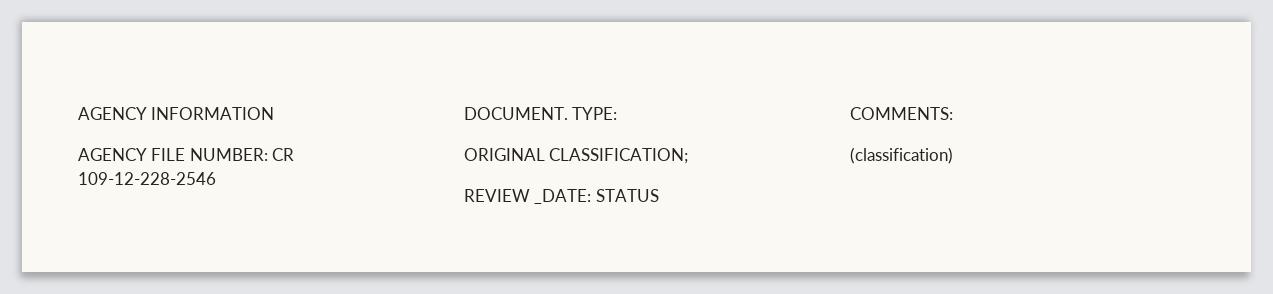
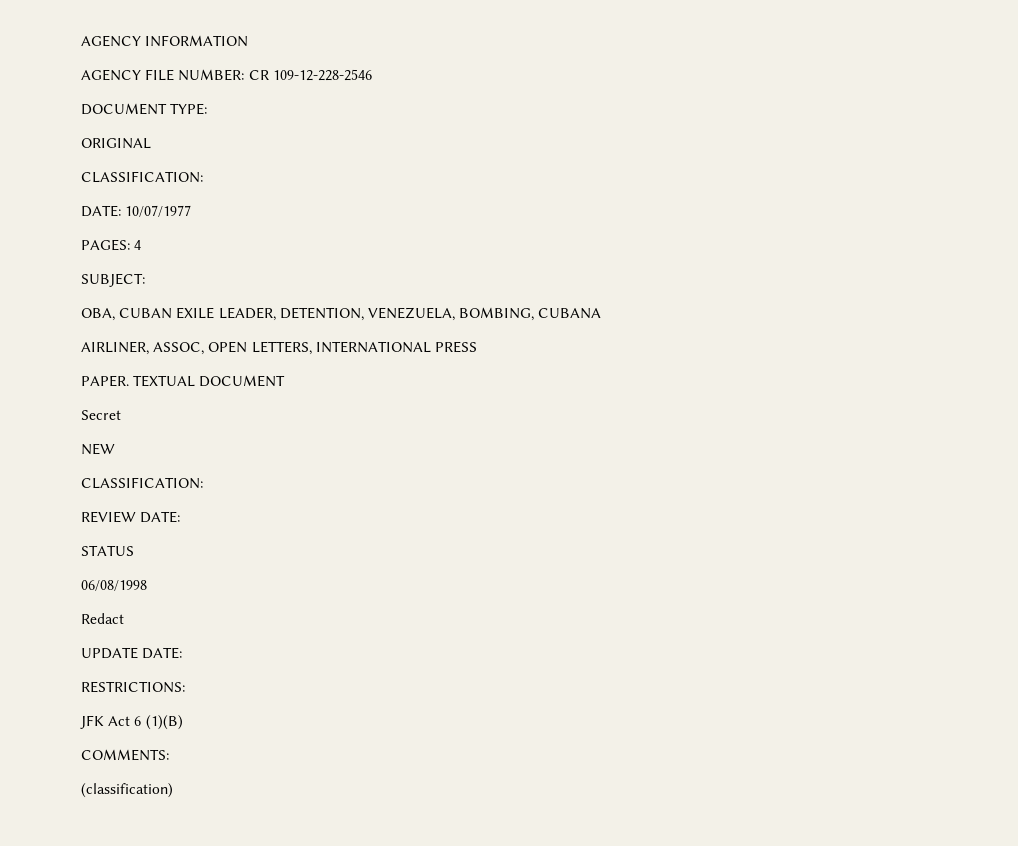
[464,107,568,120] DOCUMENT. -> [81,103,167,115] DOCUMENT
[549,148,689,164] CLASSIFICATION; -> [81,171,203,183] [81,205,192,217] [81,239,142,251] [81,273,145,287] [81,307,602,321] [81,341,477,355] [81,375,286,387] [81,410,121,420] [81,443,115,455] [81,477,203,489] // CLASSIFICATION: // DATE: 10/07/1977 // PAGES: 4 // SUBJECT: // OBA, CUBAN EXILE LEADER, DETENTION, VENEZUELA, BOMBING, CUBANA // AIRLINER, ASSOC, OPEN LETTERS, INTERNATIONAL PRESS // PAPER. TEXTUAL DOCUMENT // Secret // NEW // CLASSIFICATION:
[534,189,592,204] _DATE: -> [140,511,181,523] DATE: //
(659, 195) none -> [81,580,147,591] [81,613,124,624] [81,647,183,659] [81,681,185,693] [80,715,183,730] // 06/08/1998 // Redact // UPDATE DATE: // RESTRICTIONS: // JFK Act 6 (1)(B)

